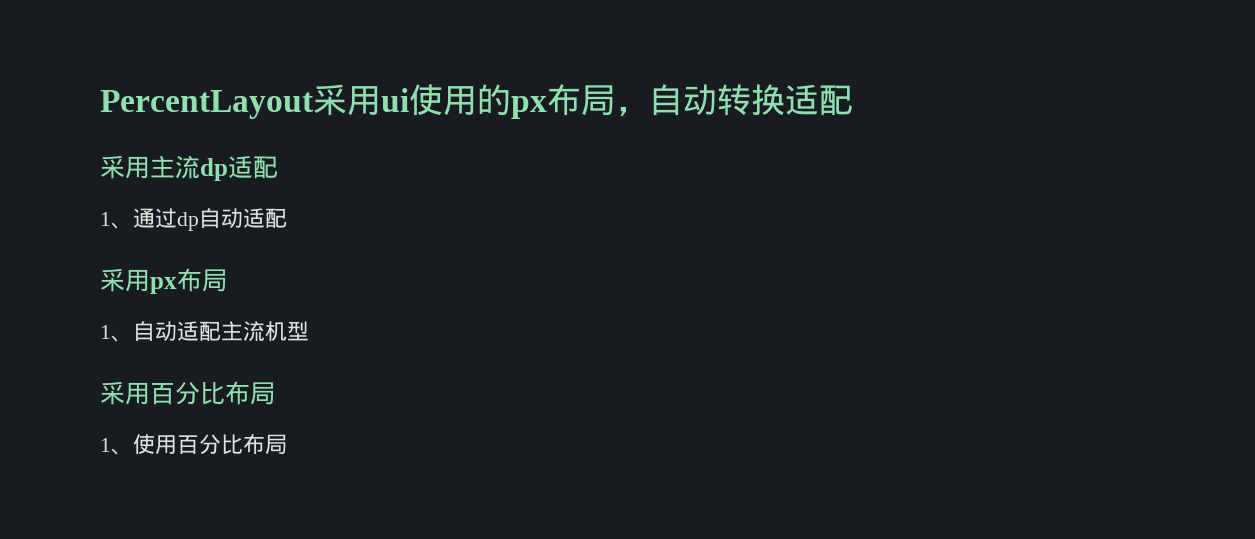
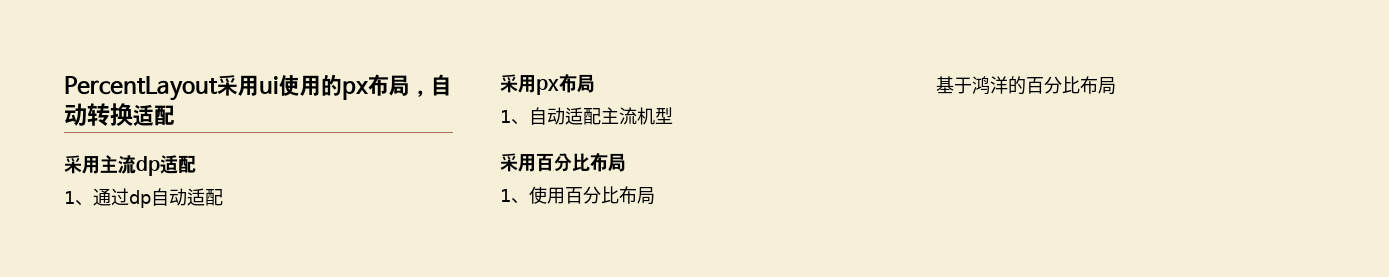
(287, 444) none -> [936,76,1116,95] // 基于鸿洋的百分比布局

